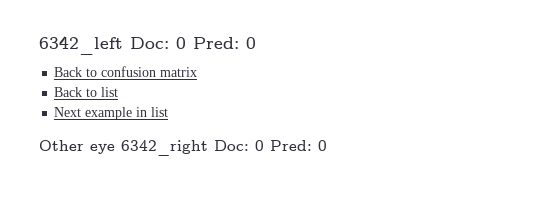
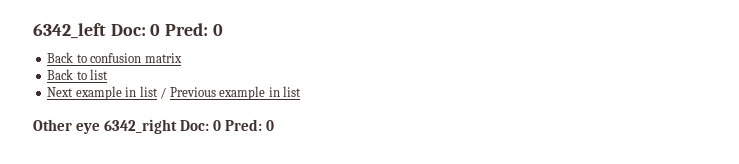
(169, 112) none -> [160,86,302,100] / Previous example in list

